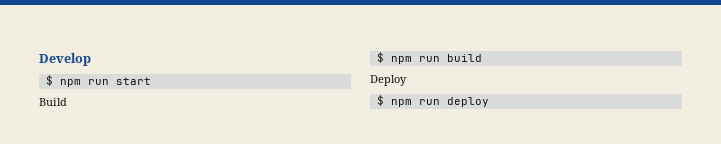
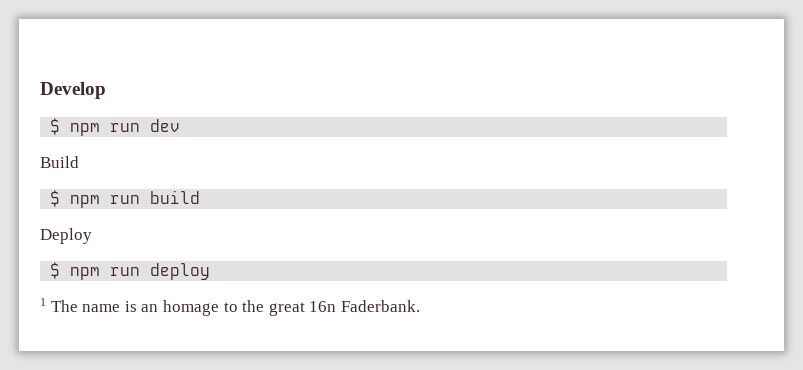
[115,77,151,85] start -> [150,119,181,132] dev
(489, 102) none -> [40,298,420,316] // 1 The name is an homage to the great 16n Faderbank.

